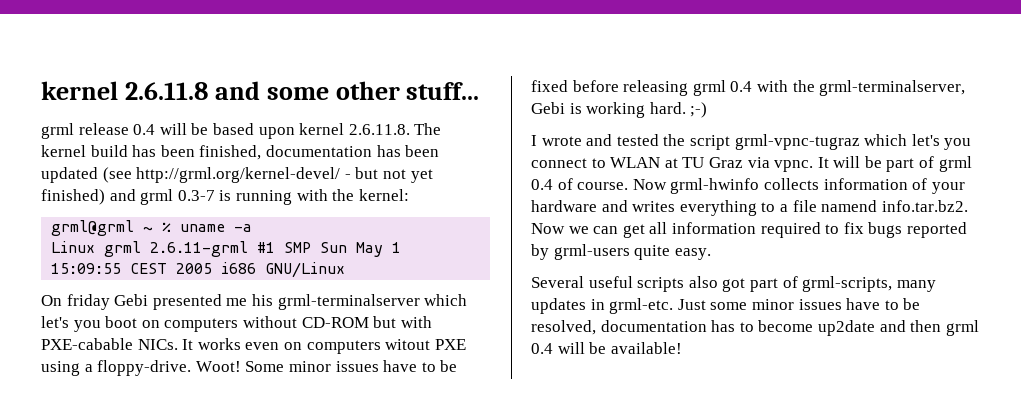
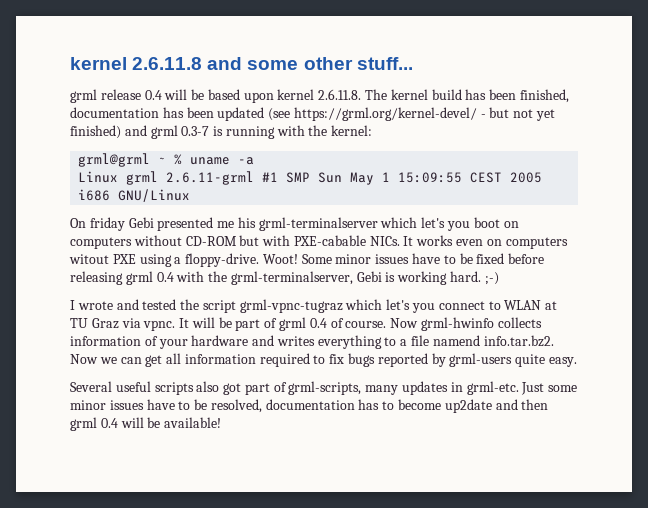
[136,167,341,183] http://grml.org/kernel-devel/ -> [293,107,477,121] https://grml.org/kernel-devel/

